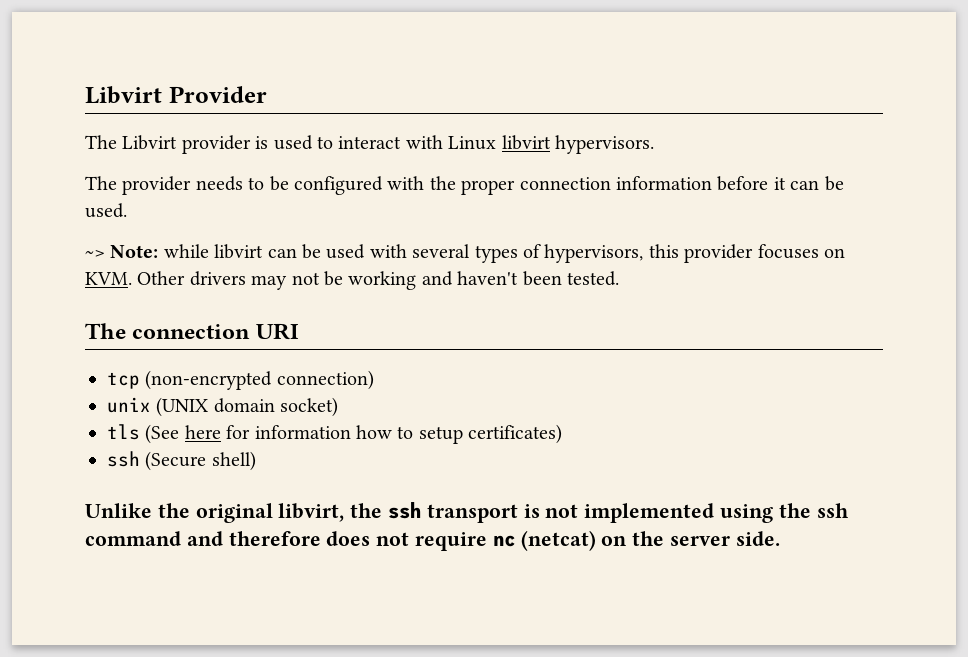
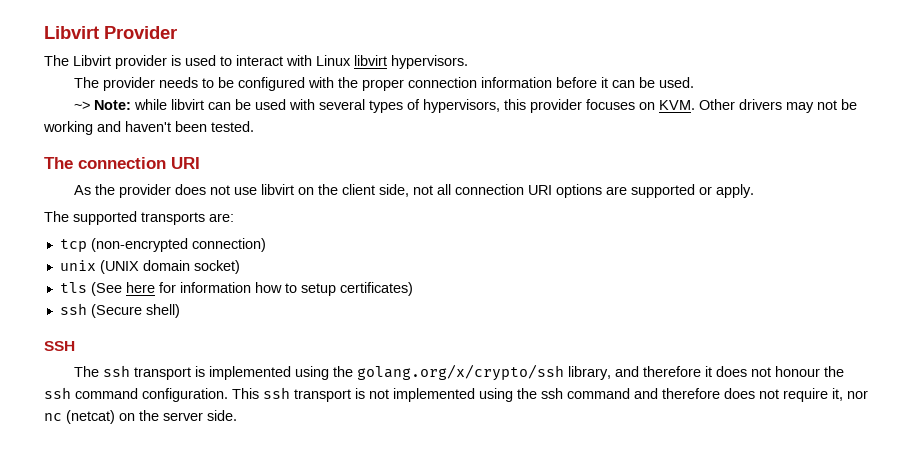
(299, 331) none -> [74,184,755,198] [44,211,234,225] // As the provider does not use libvirt on the client side, not all connection URI options are supported or apply. // The supported transports are:
[85,503,383,523] Unlike the original libvirt, the -> [44,341,75,351] [74,364,845,381] [44,387,259,402] SSH // The ssh transport is implemented using the golang.org/x/crypto/ssh library, and therefore it does not honour the ssh command configuration. This
(488, 541) none -> [832,388,868,401] it, nor

